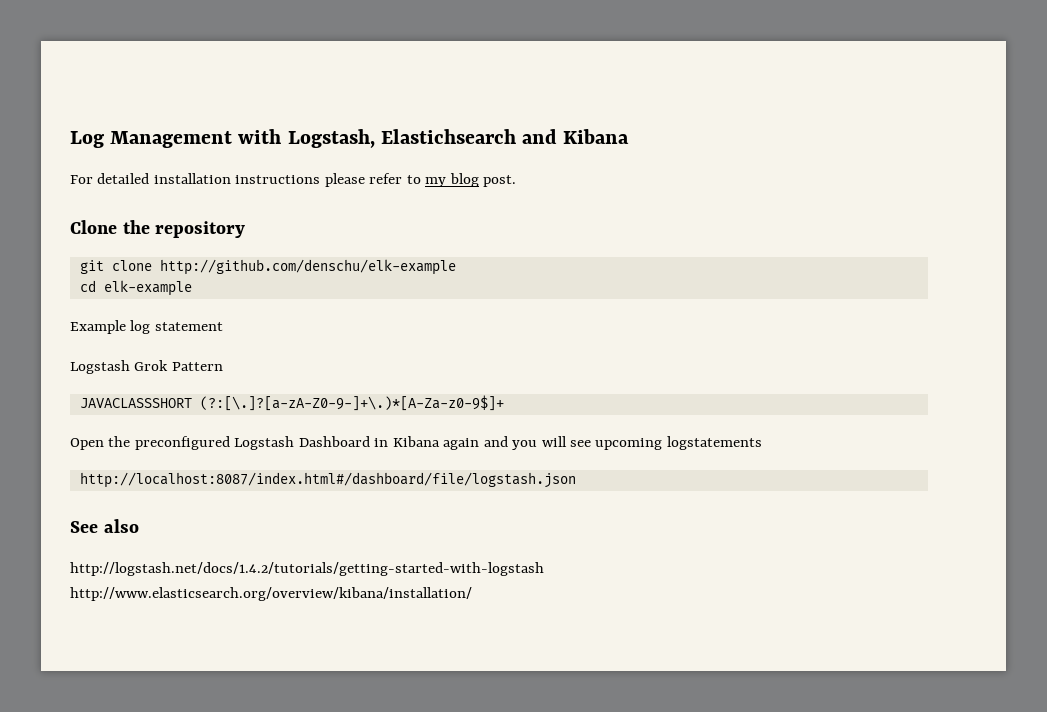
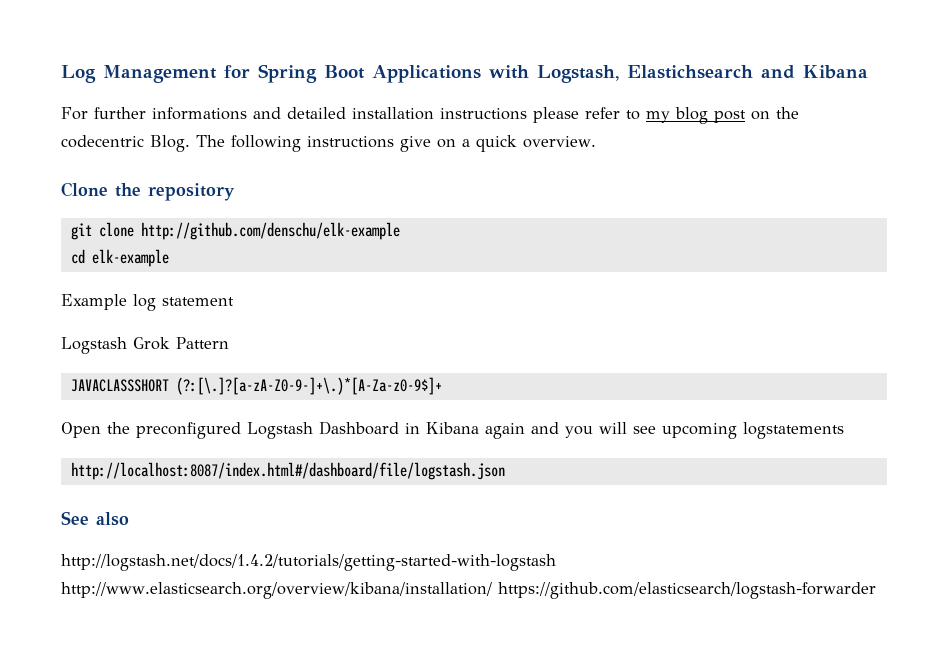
(233, 139) none -> [224,64,481,83] for Spring Boot Applications
(93, 179) none -> [94,107,281,120] further informations and
[483,175,517,187] post. -> [714,107,799,123] [61,135,596,152] post on the codecentric Blog. The following instructions give on a quick overview.
(472, 594) none -> [497,582,876,599] https://github.com/elasticsearch/logstash-forwarder

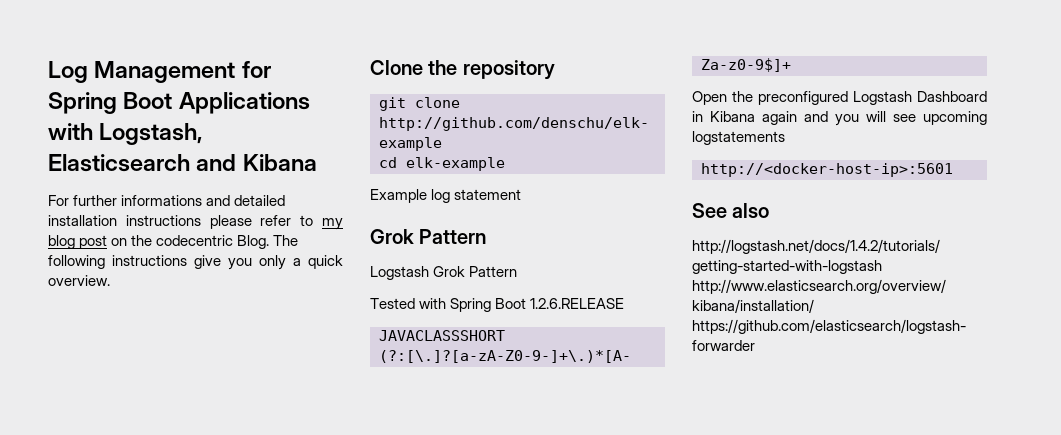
[627,65,753,79] Elastichsearch -> [48,154,190,172] Elasticsearch
[437,139,456,148] on -> [228,255,286,270] you only
(234, 301) none -> [370,229,487,244] // Grok Pattern
(229, 343) none -> [370,298,625,312] // Tested with Spring Boot 1.2.6.RELEASE
[70,462,505,480] http://localhost:8087/index.html#/dashboard/file/logstash.json -> [701,163,953,177] http://<docker-host-ip>:5601

